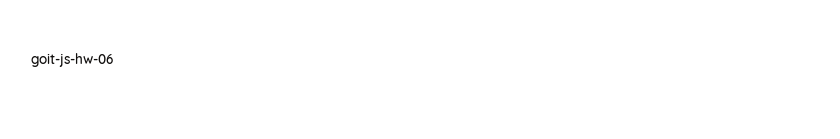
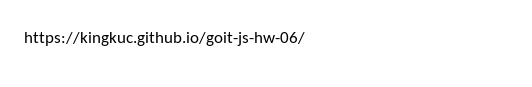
[31,53,113,67] goit-js-hw-06 -> [24,32,305,46] https://kingkuc.github.io/goit-js-hw-06/

